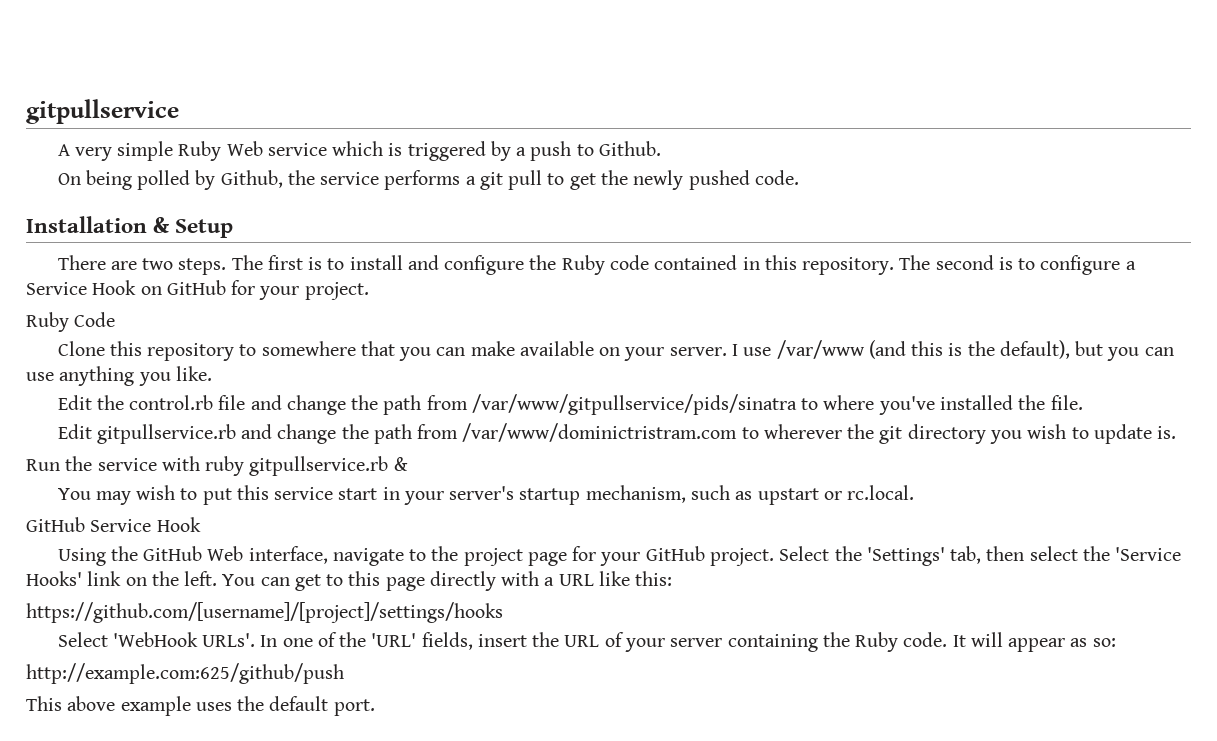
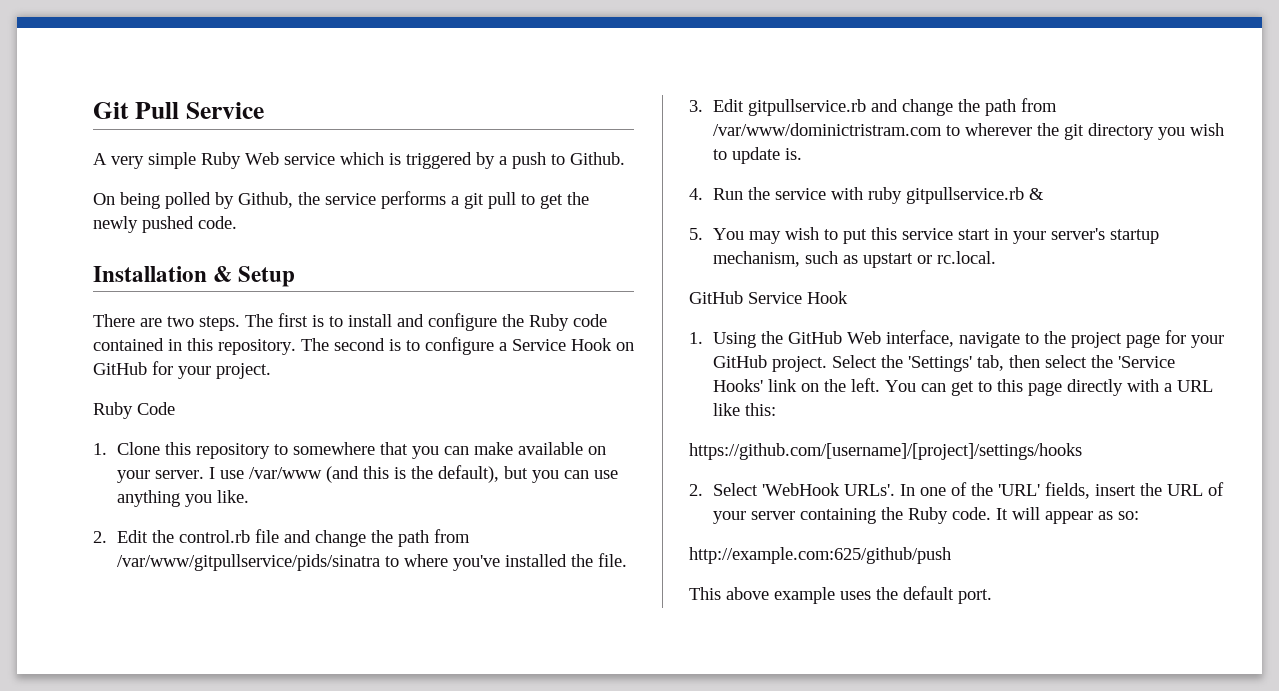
[26,99,179,124] gitpullservice -> [93,102,264,119] Git Pull Service
(116, 319) none -> [93,443,107,455] 1.
(212, 373) none -> [93,531,107,543] 2.
(1083, 402) none -> [689,100,703,112] 3.
(1177, 432) none -> [689,188,703,200] 4.
(408, 464) none -> [689,228,703,240] 5.
(201, 524) none -> [689,332,703,344] 1.
(503, 612) none -> [689,484,703,496] 2.

